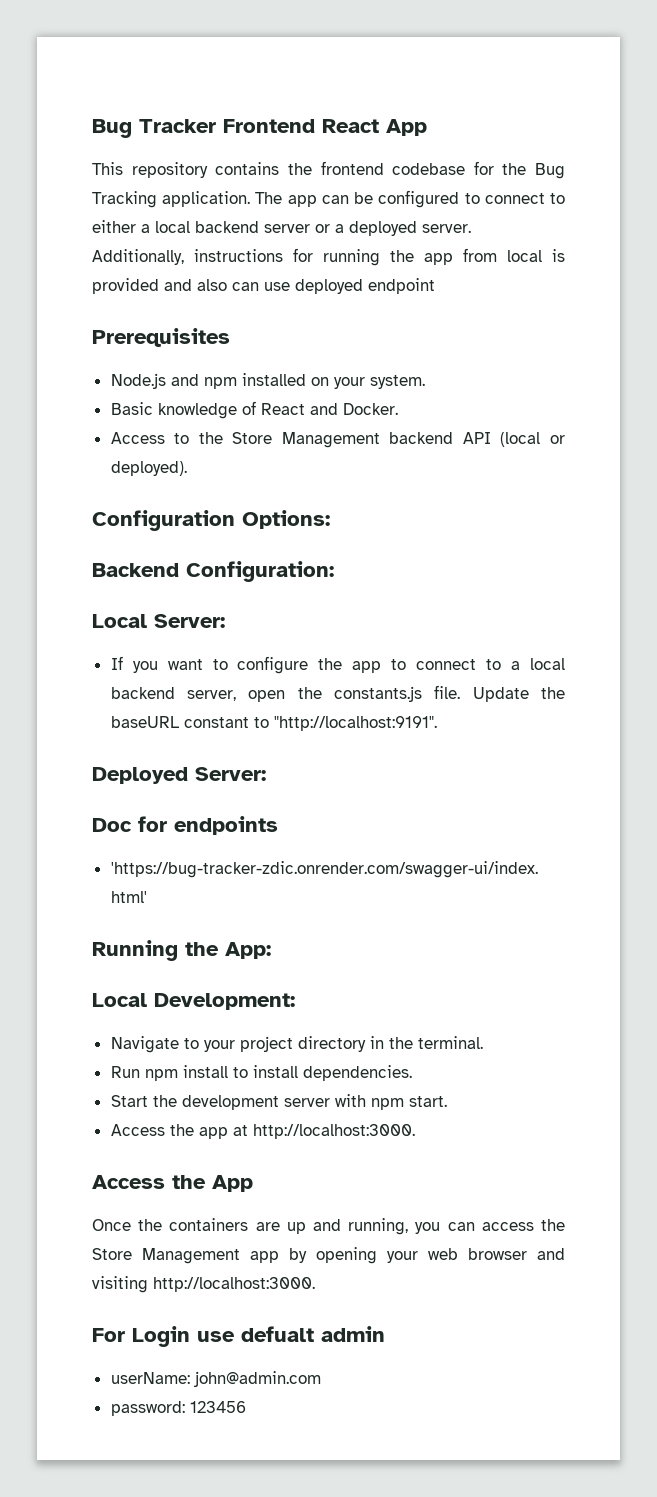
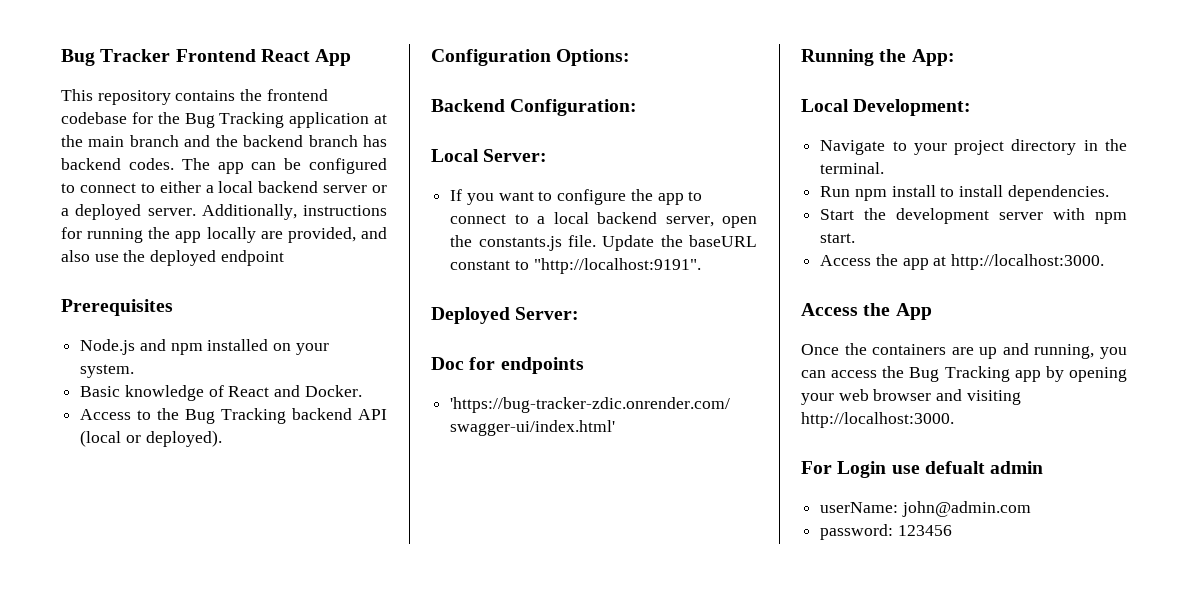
[162,191,251,207] application. -> [289,112,387,128] [61,135,388,147] [61,158,174,170] application at the main branch and the backend branch has backend codes.
[463,248,565,262] [92,278,290,294] from local is provided and also can use -> [206,227,387,243] [61,250,146,262] locally are provided, and also use the
[232,432,380,448] Store Management -> [185,408,287,424] Bug Tracking
[92,1248,240,1264] Store Management -> [909,366,1010,382] Bug Tracking

